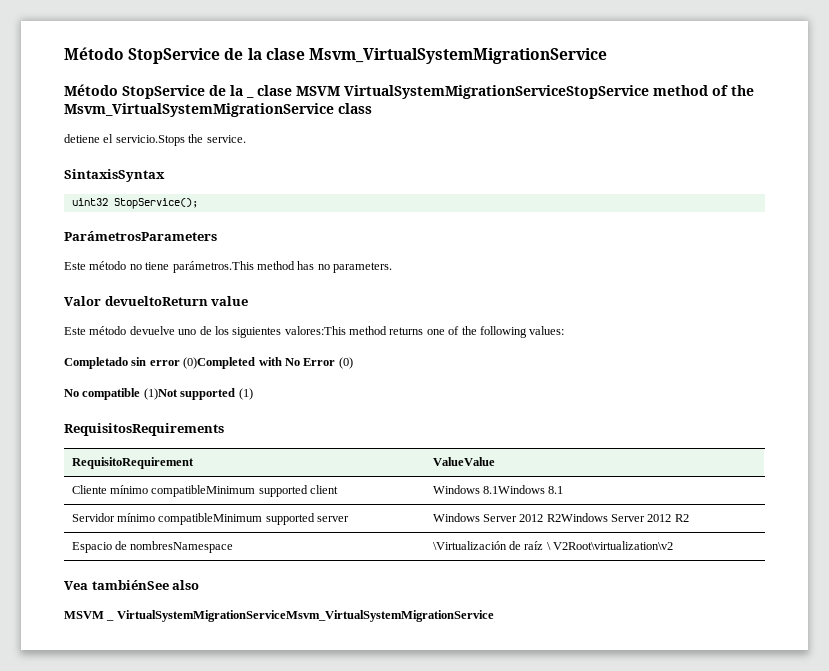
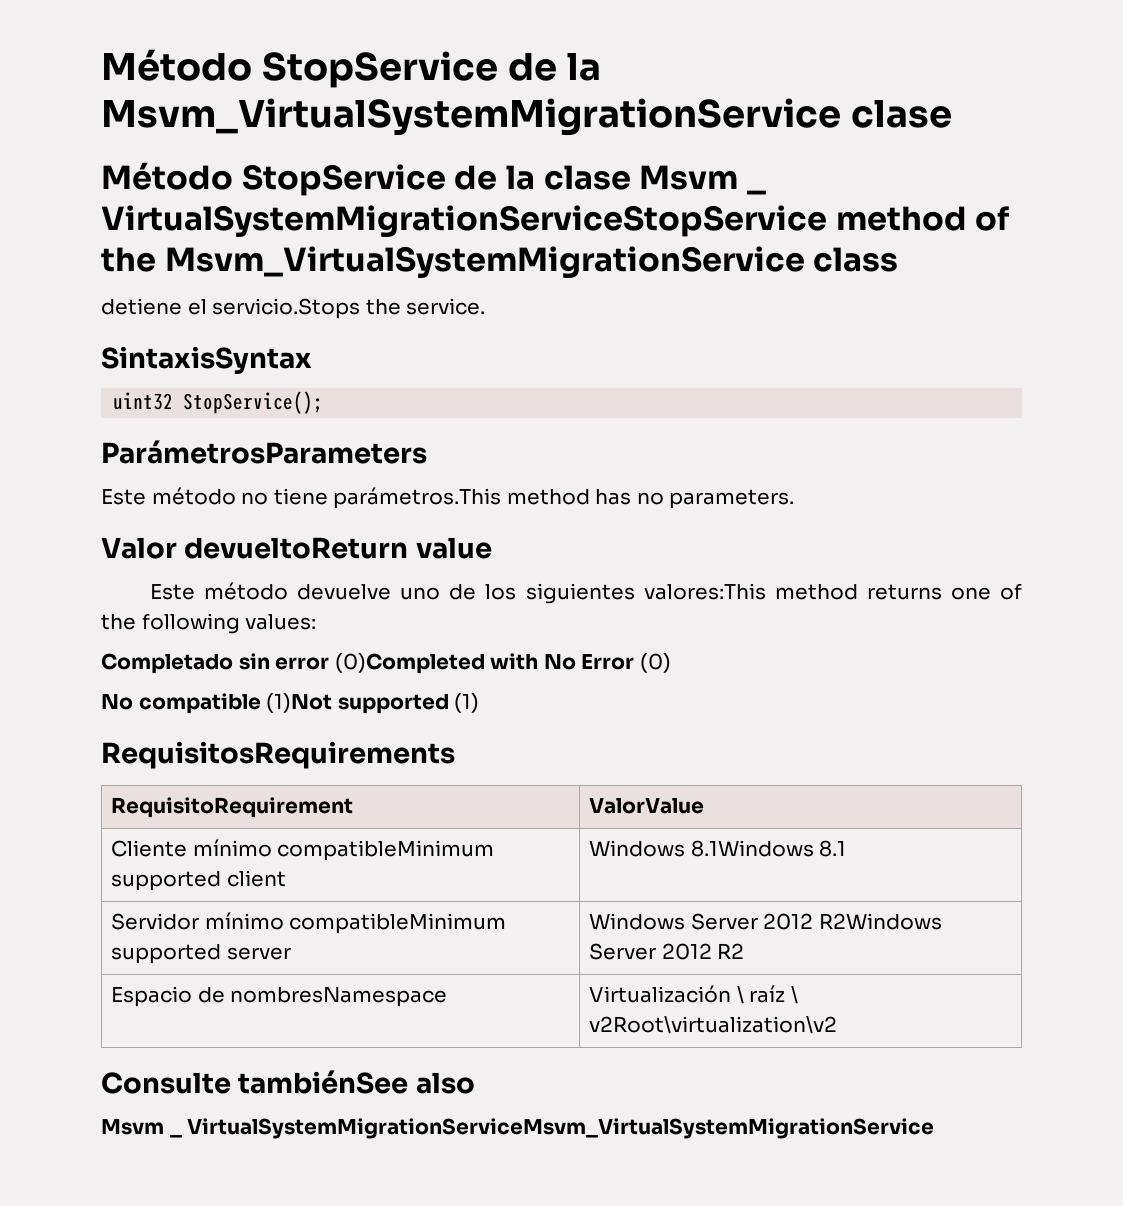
[64,47,607,64] [64,84,243,99] [246,96,254,98] [257,85,340,96] Método StopService de la clase Msvm_VirtualSystemMigrationService // Método StopService de la _ clase MSVM -> [101,49,601,88] [101,98,952,136] [101,162,766,196] Método StopService de la Msvm_VirtualSystemMigrationService clase // Método StopService de la clase Msvm _
[432,457,495,466] ValueValue -> [588,798,704,814] ValorValue
[432,541,674,550] [64,581,88,590] \Virtualización de raíz \ V2Root\virtualization\v2 // Vea -> [588,985,798,1004] [588,1016,837,1034] [101,1072,231,1094] Virtualización \ raíz \ v2Root\virtualization\v2 // Consulte
[64,611,104,619] MSVM -> [101,1119,164,1135] Msvm

